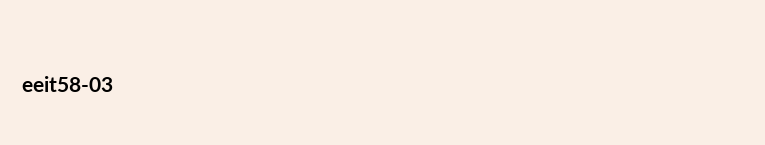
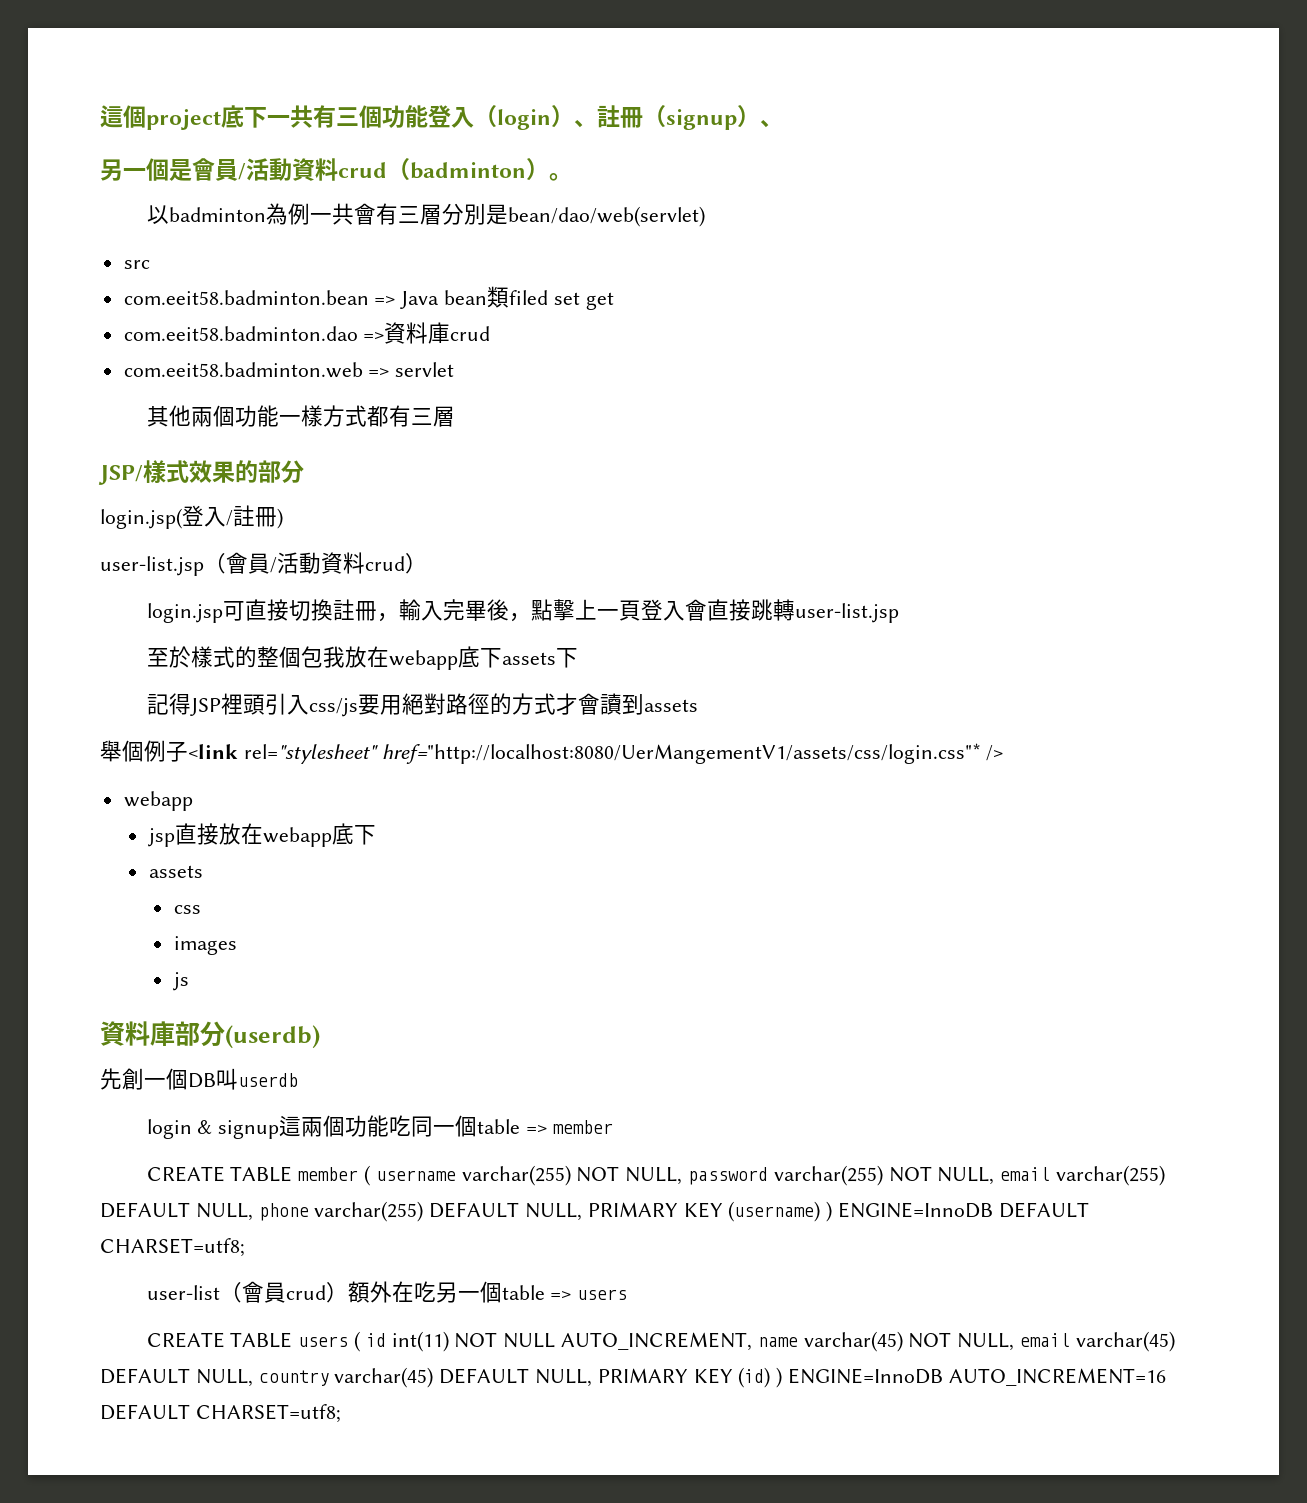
[22,76,113,92] eeit58-03 -> [100,105,783,130] [100,158,572,181] [146,203,705,227] [123,260,150,269] [123,286,614,310] [123,322,491,344] [123,362,455,378] [146,405,455,427] [98,460,304,485] [100,505,283,529] [100,552,427,576] [146,599,899,623] [146,646,578,670] [146,693,698,717] [100,740,1004,764] [123,791,193,811] [147,823,376,847] [148,865,203,878] [173,905,201,914] [173,936,237,955] [172,972,189,991] [100,1021,320,1049] [100,1068,298,1090] [146,1115,613,1139] [146,1165,1165,1186] [100,1201,1089,1222] [100,1238,245,1257] [146,1281,628,1303] [146,1331,1175,1352] [100,1367,1166,1388] [100,1404,341,1423] 這個project底下一共有三個功能登入（login）、註冊（signup）、 // 另一個是會員/活動資料crud（badminton）。 // 以badminton為例一共會有三層分別是bean/dao/web(servlet) // src // com.eeit58.badminton.bean => Java bean類filed set get // com.eeit58.badminton.dao =>資料庫crud // com.eeit58.badminton.web => servlet // 其他兩個功能一樣方式都有三層 // JSP/樣式效果的部分 // login.jsp(登入/註冊) // user-list.jsp（會員/活動資料crud） // login.jsp可直接切換註冊，輸入完畢後，點擊上一頁登入會直接跳轉user-list.jsp // 至於樣式的整個包我放在webapp底下assets下 // 記得JSP裡頭引入css/js要用絕對路徑的方式才會讀到assets // 舉個例子<link rel="stylesheet" href="http://localhost:8080/UerMangementV1/assets/css/login.css"* /> // webapp // jsp直接放在webapp底下 // assets // css // images // js // 資料庫部分(userdb) // 先創一個DB叫userdb // login & signup這兩個功能吃同一個table => member // CREATE TABLE member ( username varchar(255) NOT NULL, password varchar(255) NOT NULL, email varchar(255) DEFAULT NULL, phone varchar(255) DEFAULT NULL, PRIMARY KEY (username) ) ENGINE=InnoDB DEFAULT CHARSET=utf8; // user-list（會員crud）額外在吃另一個table => users // CREATE TABLE users ( id int(11) NOT NULL AUTO_INCREMENT, name varchar(45) NOT NULL, email varchar(45) DEFAULT NULL, country varchar(45) DEFAULT NULL, PRIMARY KEY (id) ) ENGINE=InnoDB AUTO_INCREMENT=16 DEFAULT CHARSET=utf8;

